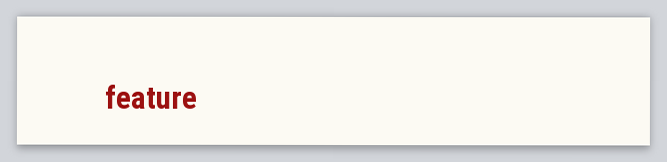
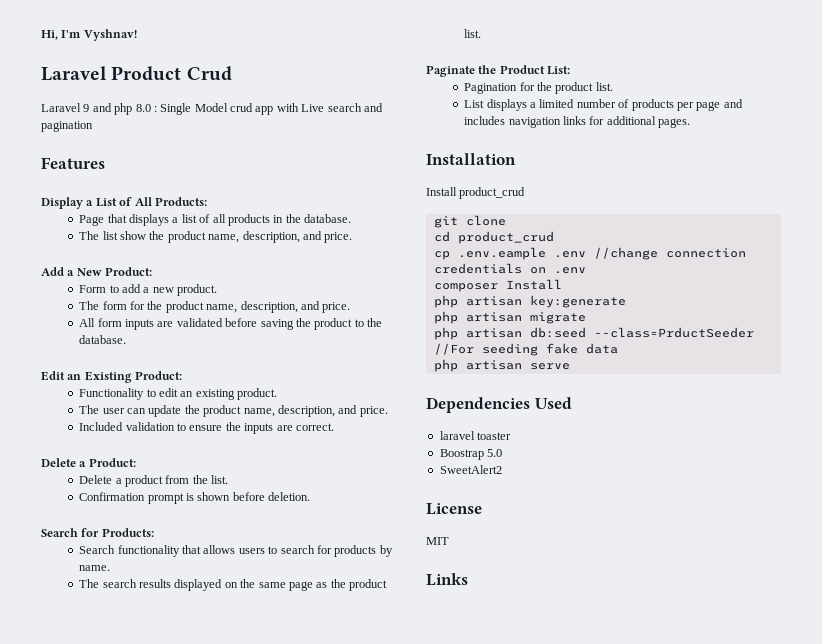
[104,84,197,109] feature -> [41,29,137,41] [41,66,232,81] [41,103,383,115] [41,121,93,132] [41,157,105,169] [41,197,207,209] [79,214,352,226] [79,231,353,243] [41,267,153,276] [79,284,218,296] [79,301,351,313] [79,318,383,330] [79,335,127,344] [41,371,183,383] [79,388,278,400] [79,405,388,417] [79,422,334,434] [41,458,136,467] [79,475,229,487] [79,492,311,504] [41,528,154,537] [79,545,393,557] [79,565,111,571] [79,579,388,591] [464,29,482,38] [426,65,571,77] [464,82,613,94] [464,99,743,111] [464,116,691,128] [426,153,516,165] [426,187,526,199] [433,215,506,228] [433,231,554,244] [433,247,746,260] [433,263,586,274] [433,279,562,292] [433,295,626,308] [433,311,586,324] [433,327,754,340] [433,343,618,356] [433,359,570,372] [426,397,572,413] [439,431,512,440] [439,449,503,460] [439,465,502,474] [426,503,482,515] [426,537,449,545] [426,573,468,586] Hi, I'm Vyshnav! // Laravel Product Crud // Laravel 9 and php 8.0 : Single Model crud app with Live search and pagination // Features // Display a List of All Products: // Page that displays a list of all products in the database. // The list show the product name, description, and price. // Add a New Product: // Form to add a new product. // The form for the product name, description, and price. // All form inputs are validated before saving the product to the database. // Edit an Existing Product: // Functionality to edit an existing product. // The user can update the product name, description, and price. // Included validation to ensure the inputs are correct. // Delete a Product: // Delete a product from the list. // Confirmation prompt is shown before deletion. // Search for Products: // Search functionality that allows users to search for products by name. // The search results displayed on the same page as the product list. // Paginate the Product List: // Pagination for the product list. // List displays a limited number of products per page and includes navigation links for additional pages. // Installation // Install product_crud // git clone // cd product_crud // cp .env.eample .env //change connection credentials on .env // composer Install // php artisan key:generate // php artisan migrate // php artisan db:seed --class=PrductSeeder //For seeding fake data // php artisan serve // Dependencies Used // laravel toaster // Boostrap 5.0 // SweetAlert2 // License // MIT // Links

